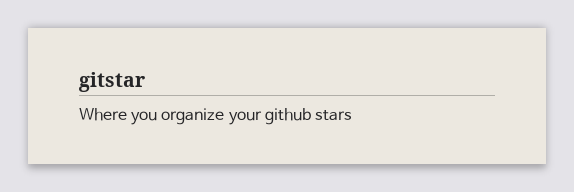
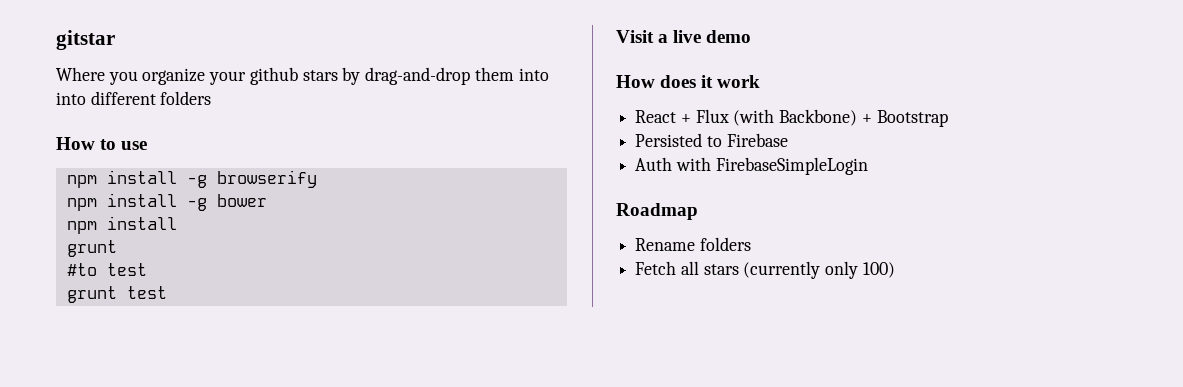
(352, 115) none -> [342,67,549,85] [56,91,212,105] [56,137,148,150] [66,170,317,188] [66,193,267,211] [66,216,177,234] [66,240,117,257] [66,263,147,276] [66,286,167,303] [616,30,752,43] [616,75,761,88] [635,109,948,127] [635,133,788,147] [635,157,868,175] [616,203,698,220] [635,237,751,251] [635,261,895,279] by drag-and-drop them into into different folders // How to use // npm install -g browserify // npm install -g bower // npm install // grunt // #to test // grunt test // Visit a live demo // How does it work // React + Flux (with Backbone) + Bootstrap // Persisted to Firebase // Auth with FirebaseSimpleLogin // Roadmap // Rename folders // Fetch all stars (currently only 100)

